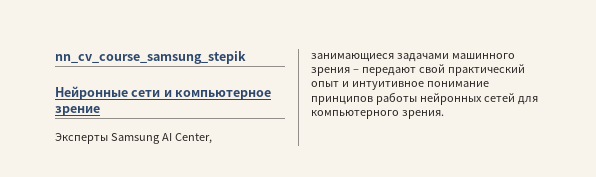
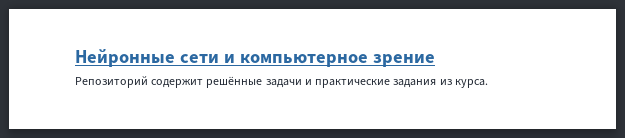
[55,51,246,64] nn_cv_course_samsung_stepik // -> (75, 58) none
[55,133,212,144] [311,53,515,62] [311,64,525,76] [311,81,489,90] [311,92,538,105] [311,110,444,119] Эксперты Samsung AI Center, занимающиеся задачами машинного зрения – передают свой практический опыт и интуитивное понимание принципов работы нейронных сетей для компьютерного зрения. -> [75,76,488,88] Репозиторий содержит решённые задачи и практические задания из курса.

